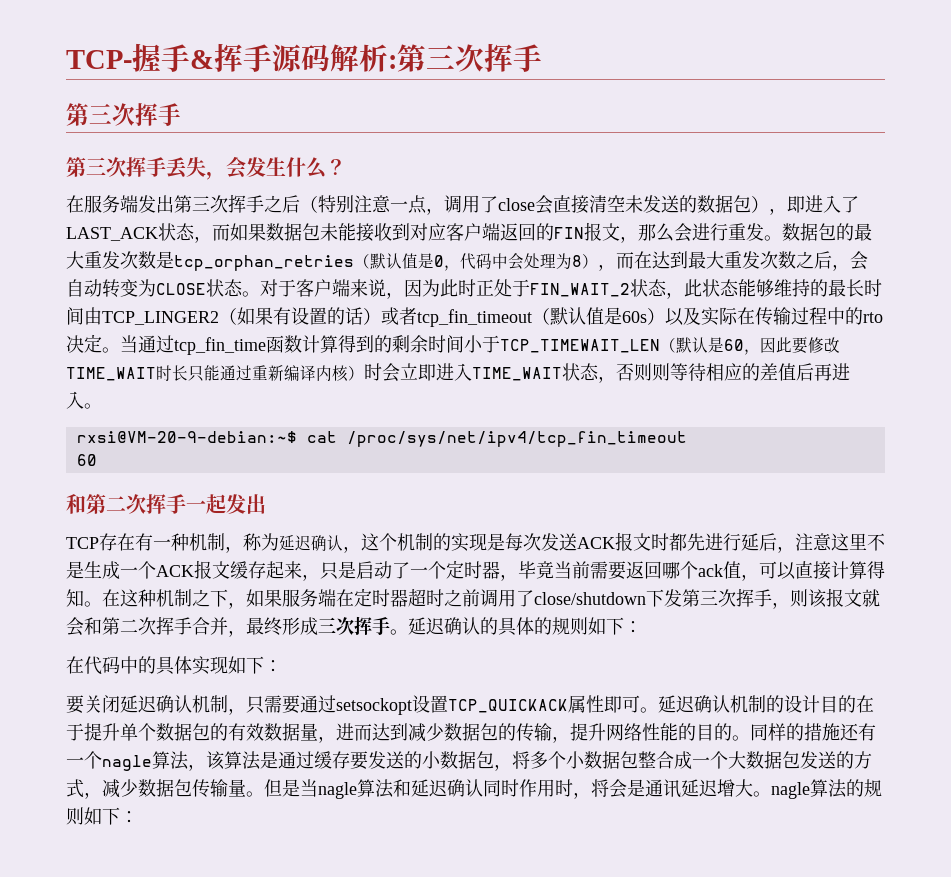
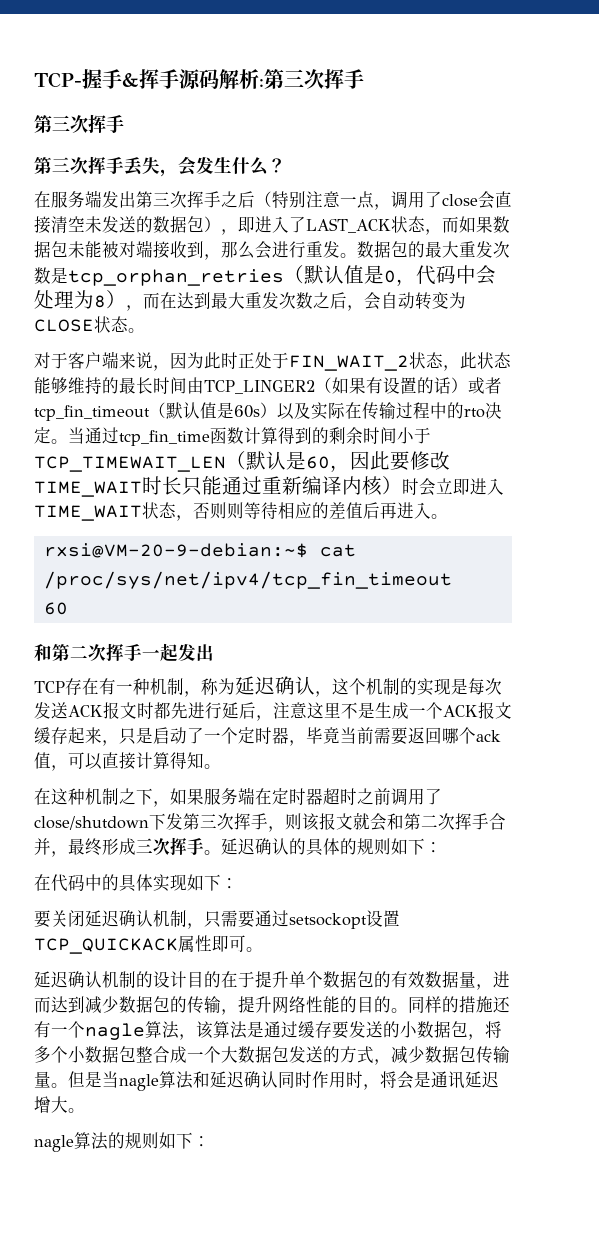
[356,222,620,242] 接收到对应客户端返回的FIN报文 -> [102,240,204,259] 被对端接收到
(260, 294) none -> (145, 330) //
(102, 604) none -> (221, 766) //
(658, 710) none -> (263, 949) //
(771, 794) none -> (85, 1110) //

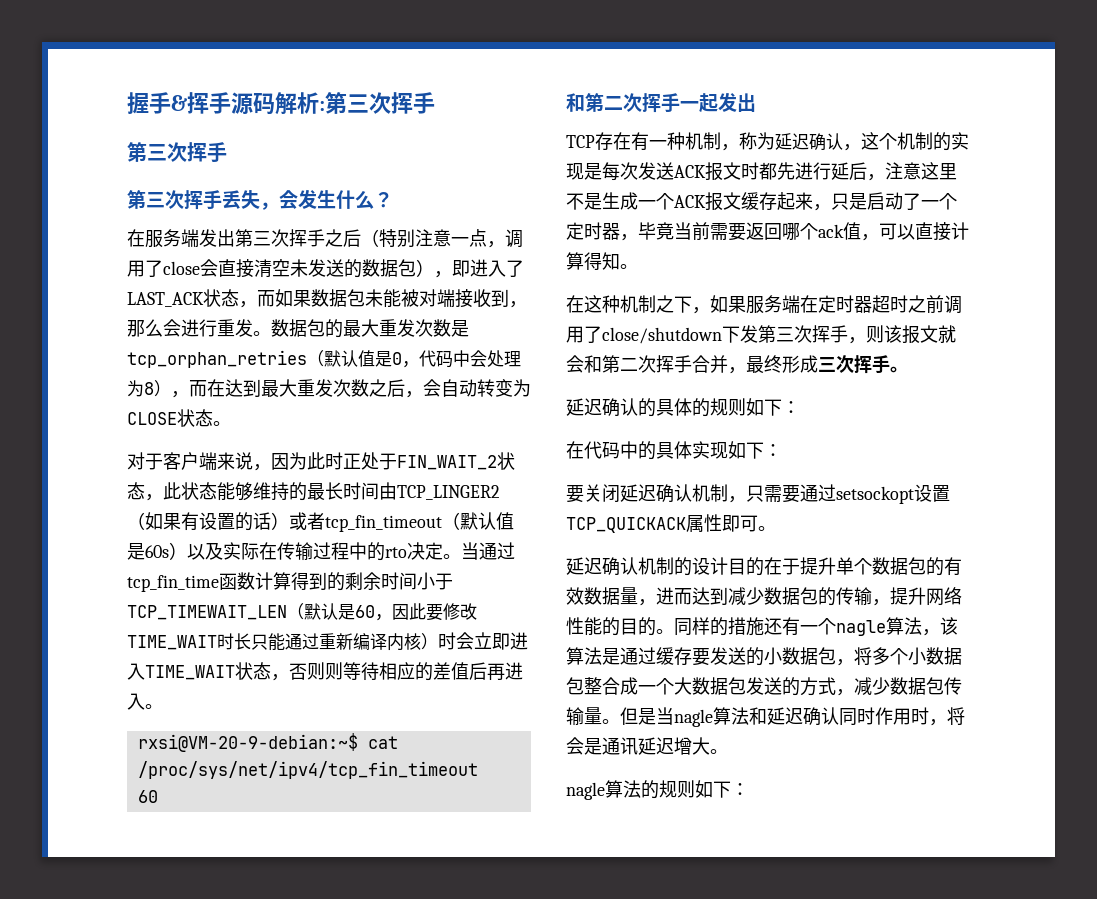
[34,72,82,88] TCP- -> (127, 103) none
(221, 852) none -> (908, 369) //

